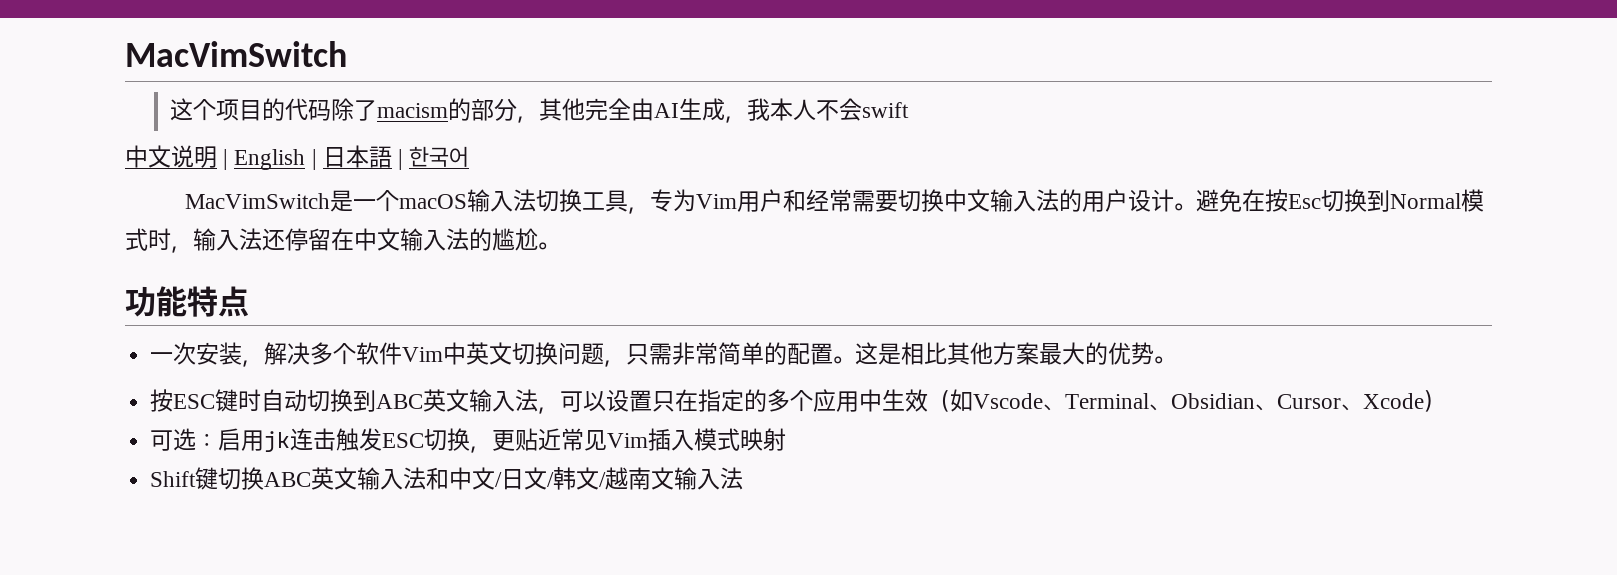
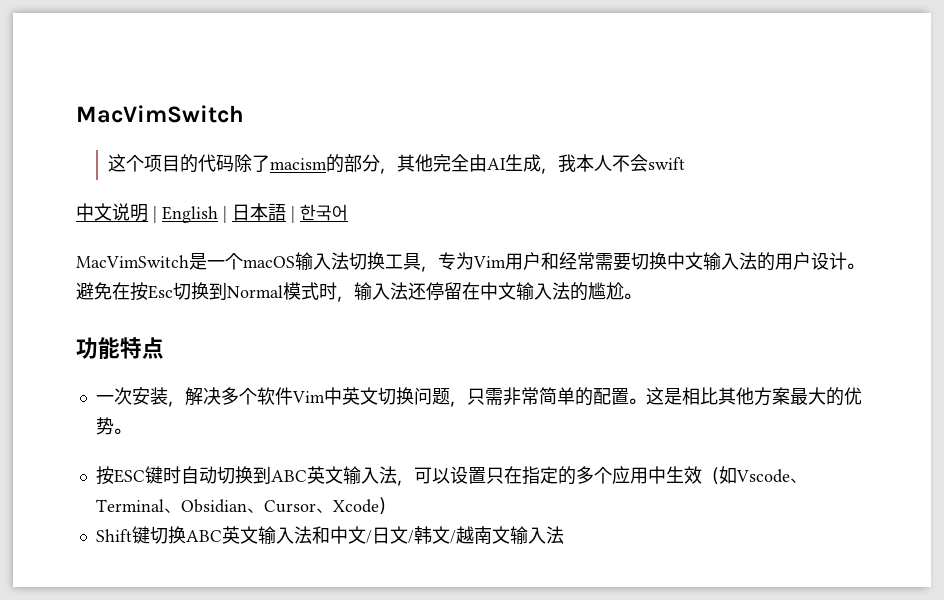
[150,428,787,453] // 可选：启用jk连击触发ESC切换，更贴近常见Vim插入模式映射 -> (396, 506) none

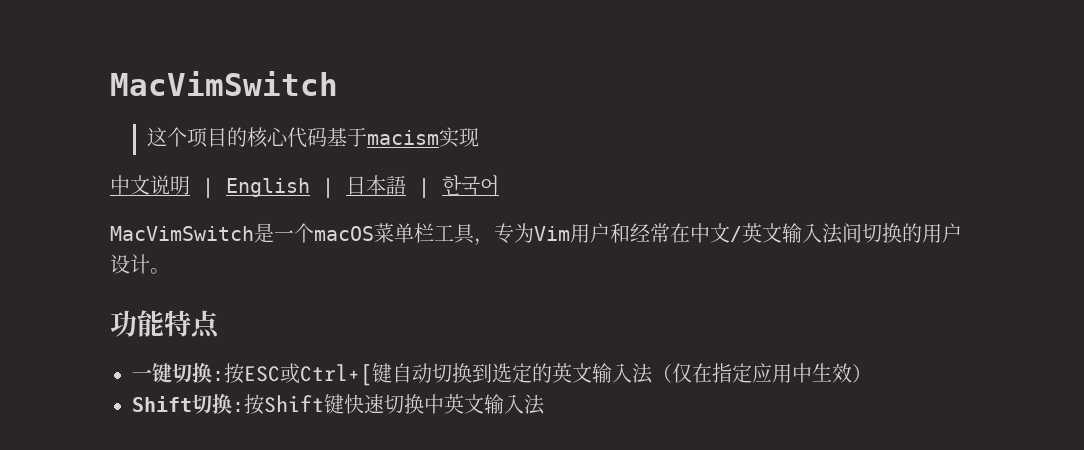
[198,154,686,174] 代码除了macism的部分，其他完全由AI生成，我本人不会swift -> [247,127,480,148] 核心代码基于macism实现
[295,252,385,271] 输入法切换 -> [374,223,434,243] 菜单栏
[595,252,864,271] [76,282,641,302] [76,337,164,359] [95,387,862,407] [95,417,131,435] [95,466,181,485] 需要切换中文输入法的用户设计。避免在按Esc切换到Normal模式时，输入法还停留在中文输入法的尴尬。 // 功能特点 // 一次安装，解决多个软件Vim中英文切换问题，只需非常简单的配置。这是相比其他方案最大的优势。 // 按ESC键时 -> [670,223,962,244] [110,254,170,274] [110,310,220,339] [132,362,392,386] 在中文/英文输入法间切换的用户设计。 // 功能特点 // 一键切换:按ESC或Ctrl+[键
[270,466,807,486] [95,497,396,515] [95,526,492,545] ABC英文输入法，可以设置只在指定的多个应用中生效（如Vscode、Terminal、Obsidian、Cursor、Xcode） // Shift键切换ABC英文输入法和中文/日文/韩文/越南 -> [492,363,872,384] [132,393,464,415] 选定的英文输入法（仅在指定应用中生效） // Shift切换:按Shift键快速切换中英

